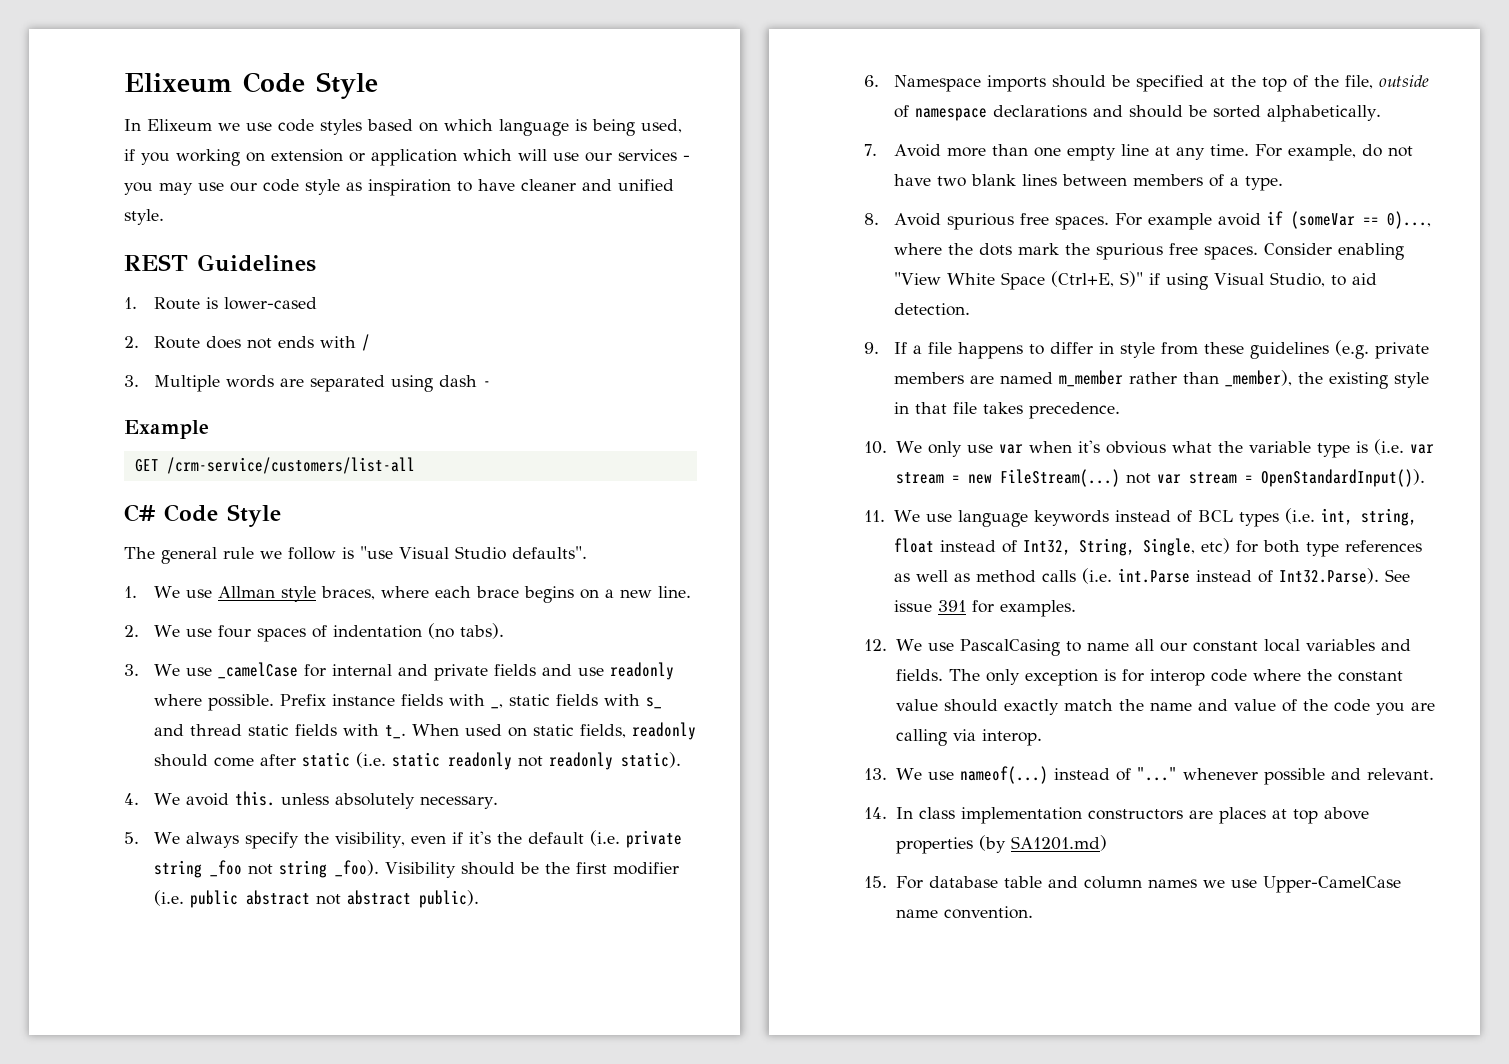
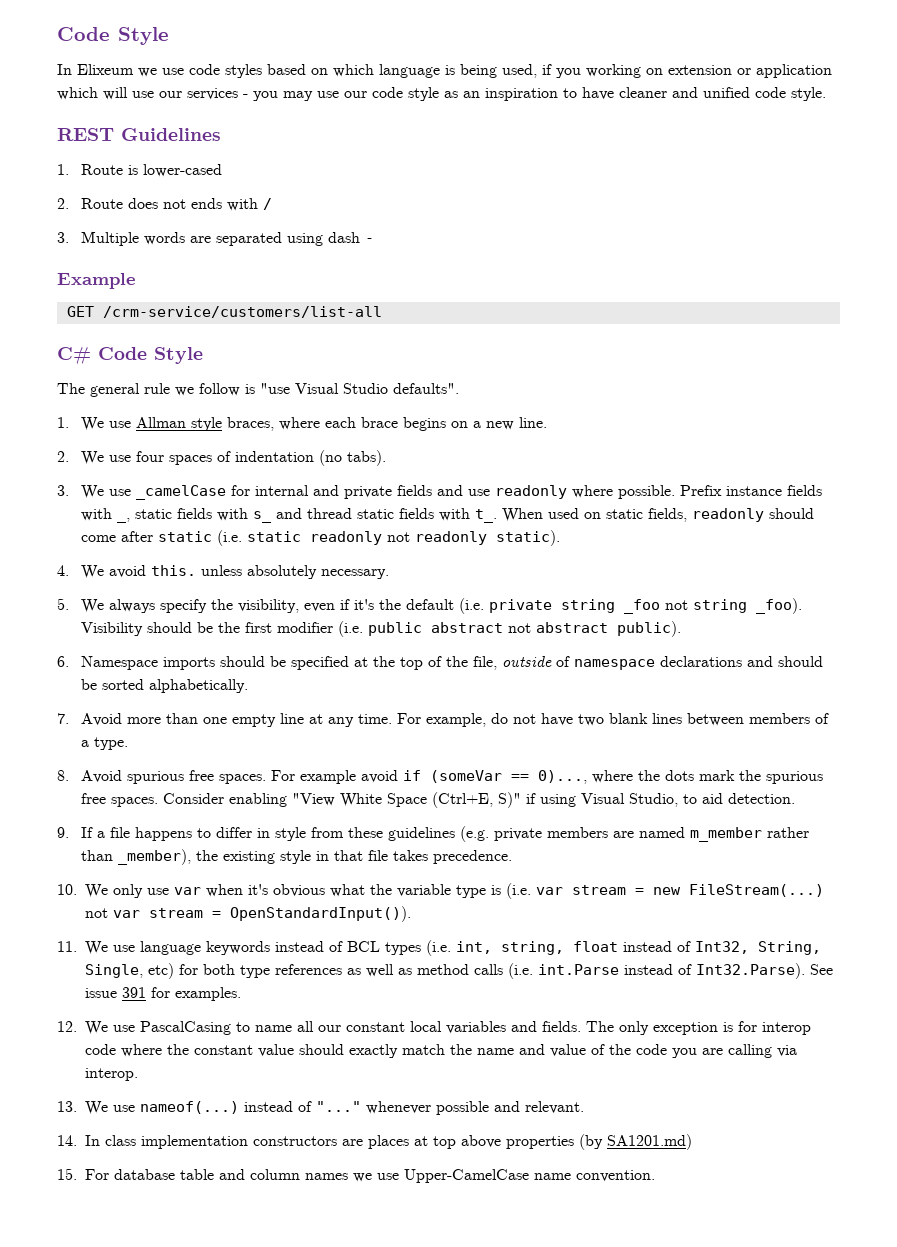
[124,73,232,93] Elixeum -> (57, 34) none
(362, 186) none -> [463,91,480,98] an
(674, 185) none -> [755,87,786,98] code

